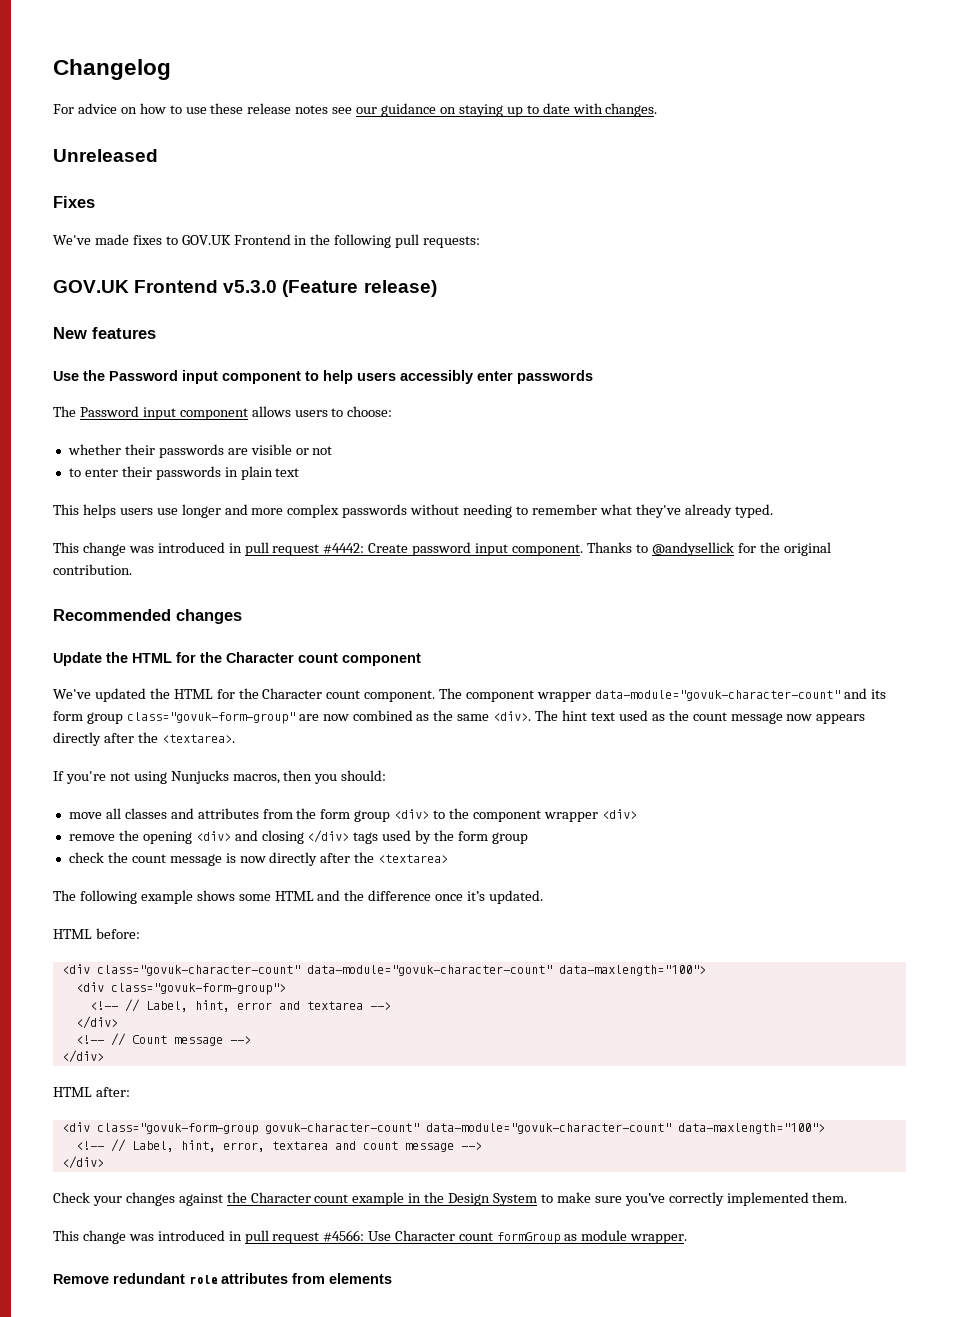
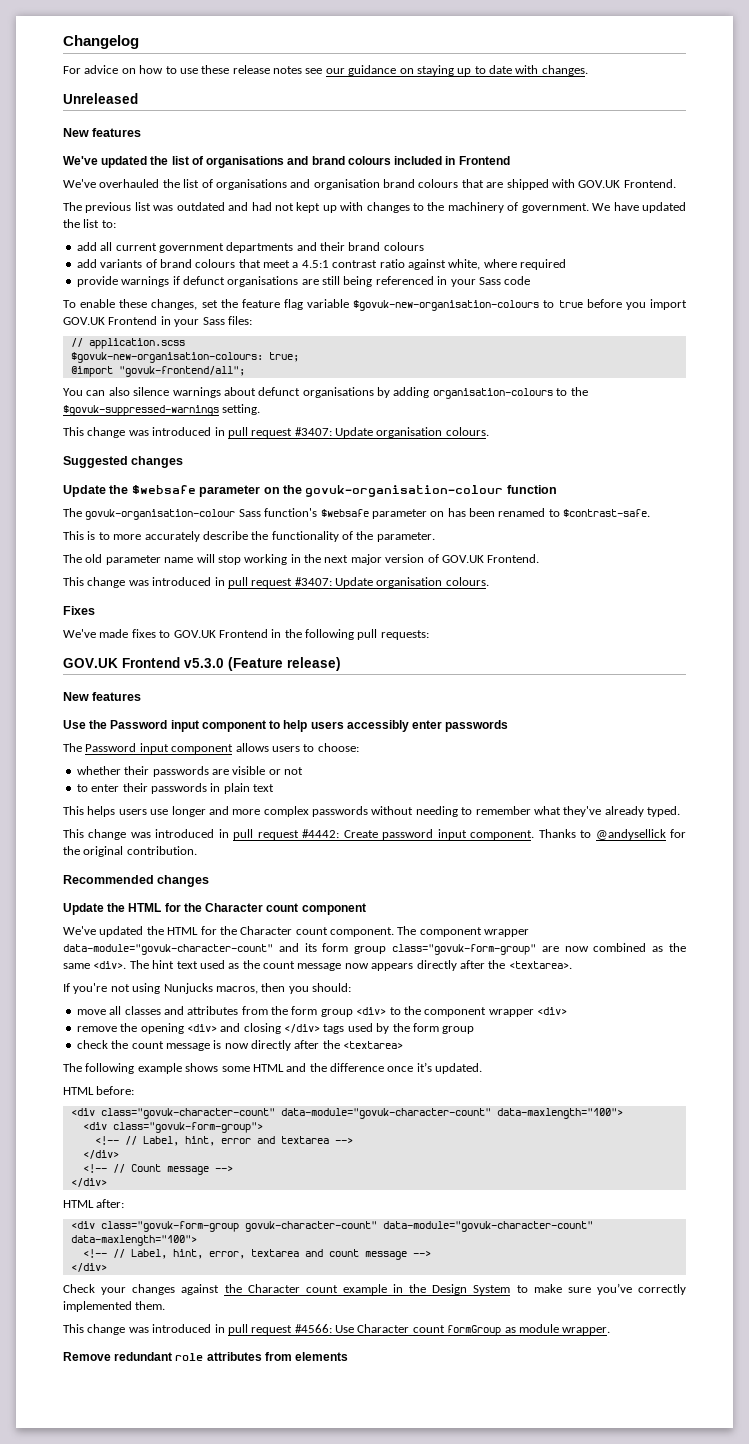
(158, 155) none -> [63,128,142,137] [63,156,510,168] [63,179,676,190] [63,202,687,213] [63,219,116,228] [76,242,424,253] [76,259,566,270] [76,276,531,287] [63,299,687,311] [63,316,252,327] [70,338,185,349] [70,352,299,363] [70,366,245,377] [63,387,588,399] [63,404,261,416] [63,427,489,438] [63,456,184,468] [63,485,557,497] [63,508,651,520] [63,531,435,542] [63,554,540,565] [63,577,489,588] // New features // We've updated the list of organisations and brand colours included in Frontend // We've overhauled the list of organisations and organisation brand colours that are shipped with GOV.UK Frontend. // The previous list was outdated and had not kept up with changes to the machinery of government. We have updated the list to: // add all current government departments and their brand colours // add variants of brand colours that meet a 4.5:1 contrast ratio against white, where required // provide warnings if defunct organisations are still being referenced in your Sass code // To enable these changes, set the feature flag variable $govuk-new-organisation-colours to true before you import GOV.UK Frontend in your Sass files: // // application.scss // $govuk-new-organisation-colours: true; // @import "govuk-frontend/all"; // You can also silence warnings about defunct organisations by adding organisation-colours to the $govuk-suppressed-warnings setting. // This change was introduced in pull request #3407: Update organisation colours. // Suggested changes // Update the $websafe parameter on the govuk-organisation-colour function // The govuk-organisation-colour Sass function's $websafe parameter on has been renamed to $contrast-safe. // This is to more accurately describe the functionality of the parameter. // The old parameter name will stop working in the next major version of GOV.UK Frontend. // This change was introduced in pull request #3407: Update organisation colours.

